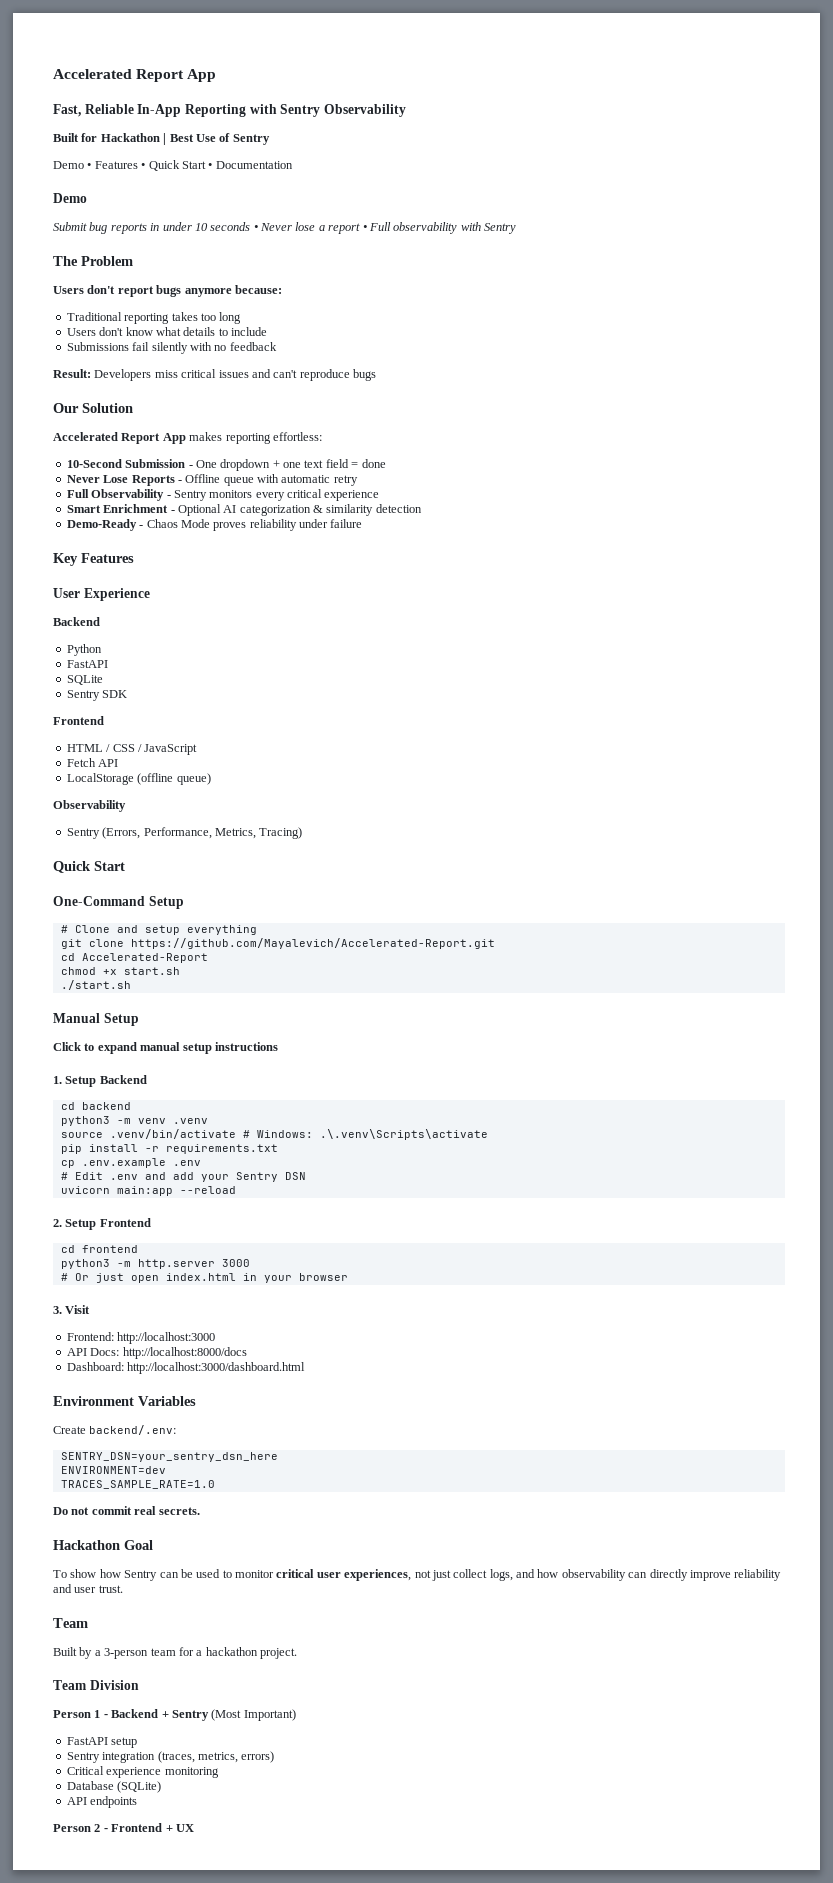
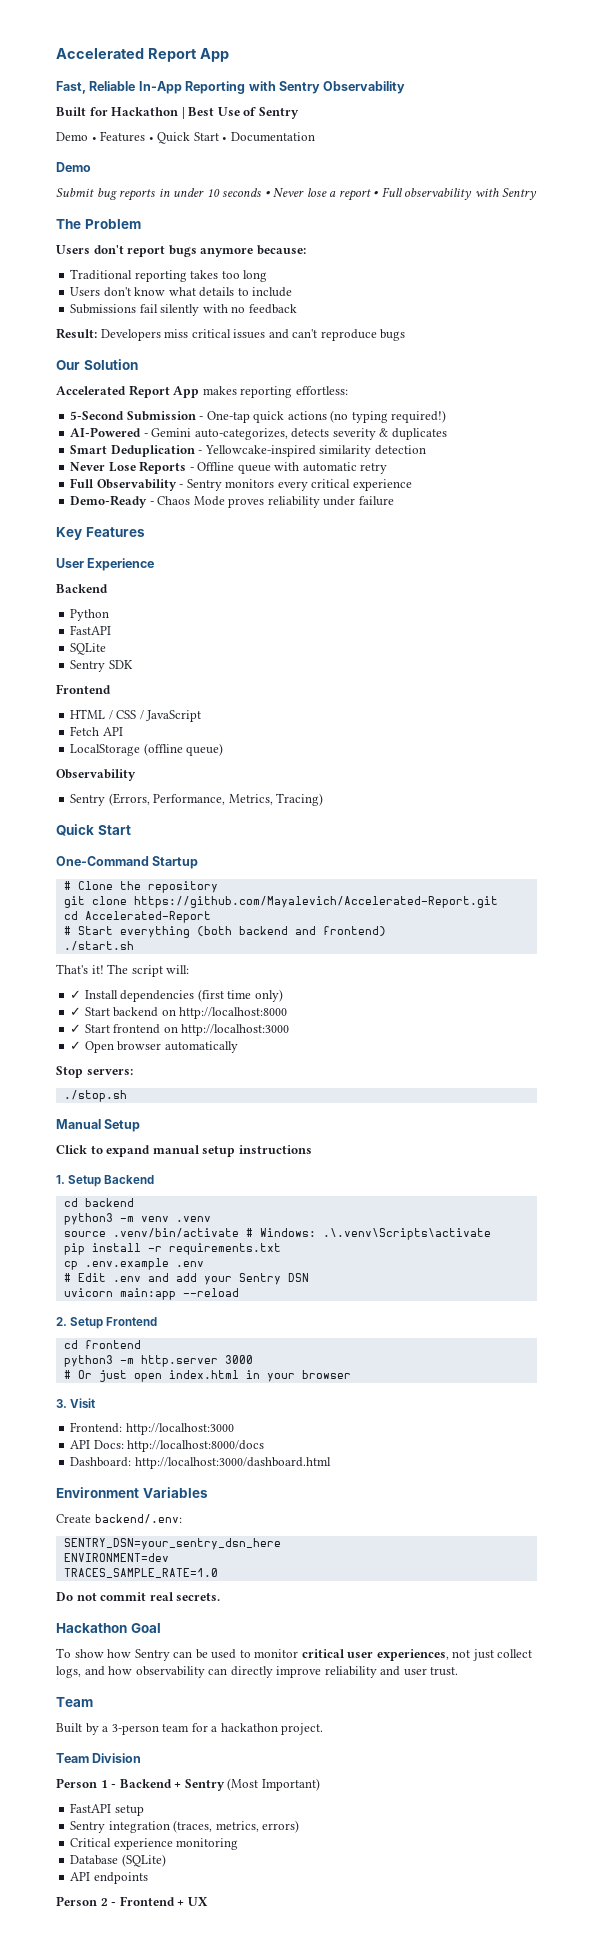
[66,459,122,468] 10-Second -> [70,411,125,420] 5-Second
[195,459,386,471] One dropdown + one text field = done -> [206,410,447,423] [70,427,447,440] [70,445,426,457] One-tap quick actions (no typing required!) // AI-Powered - Gemini auto-categorizes, detects severity & duplicates // Smart Deduplication - Yellowcake-inspired similarity detection
[66,504,422,516] // Smart Enrichment - Optional AI categorization & similarity detection -> (412, 485) none
[148,896,184,909] Setup -> [152,856,199,869] Startup
[116,925,257,935] and setup everything -> [119,881,218,893] the repository
[60,967,180,975] [60,980,131,990] chmod +x start.sh // ./start.sh -> [63,926,386,938] [63,941,134,951] [56,964,190,977] [70,989,283,1002] [70,1007,288,1019] [70,1024,290,1036] [70,1041,238,1053] [56,1066,133,1078] [63,1090,127,1102] # Start everything (both backend and frontend) // ./start.sh // That's it! The script will: // ✓ Install dependencies (first time only) // ✓ Start backend on http://localhost:8000 // ✓ Start frontend on http://localhost:3000 // ✓ Open browser automatically // Stop servers: // ./stop.sh

